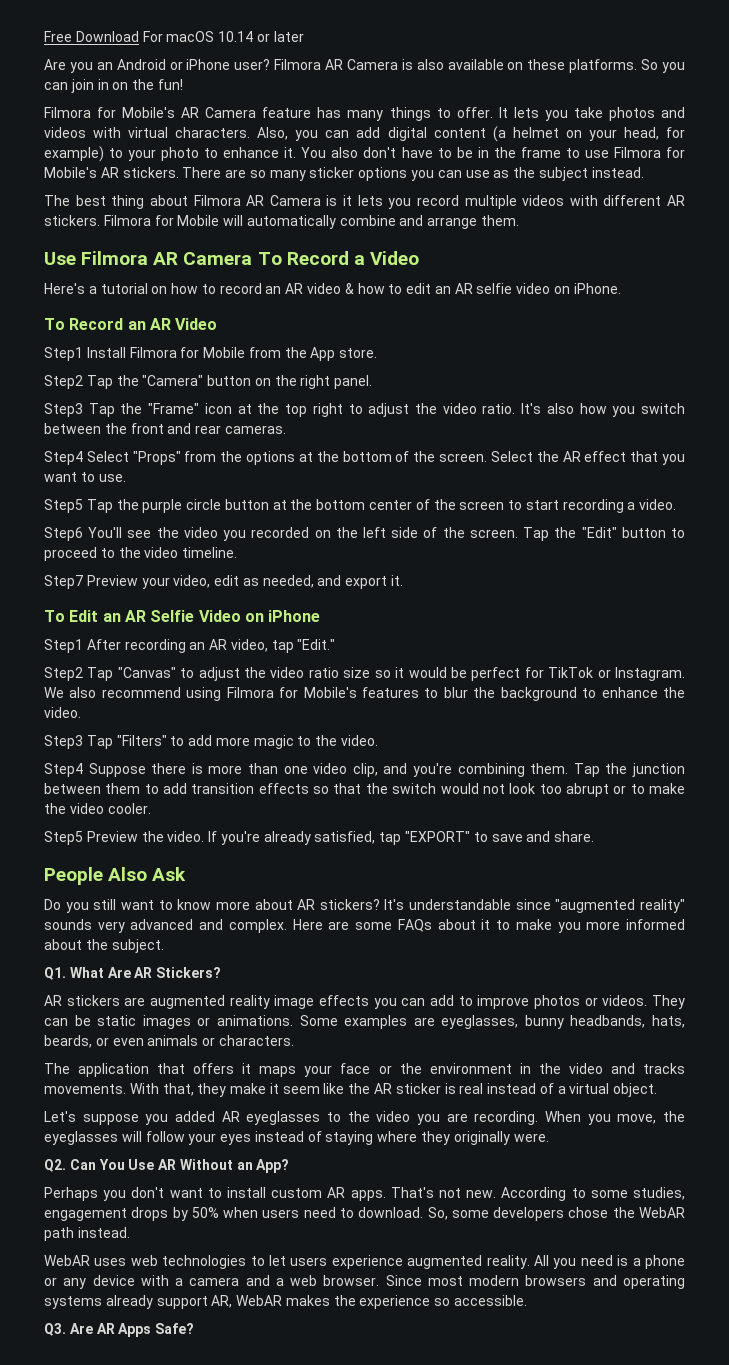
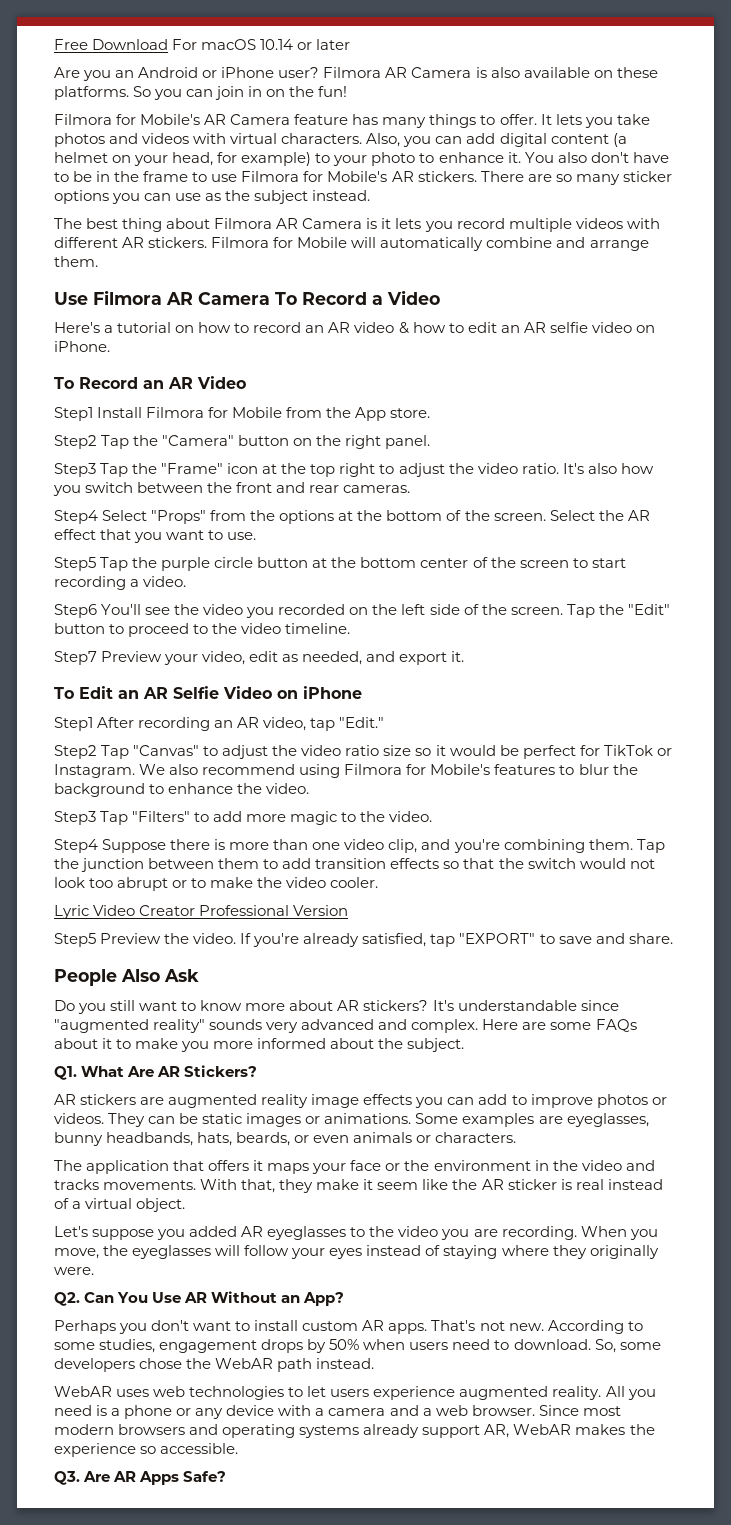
(151, 808) none -> [54,905,349,919] // Lyric Video Creator Professional Version

